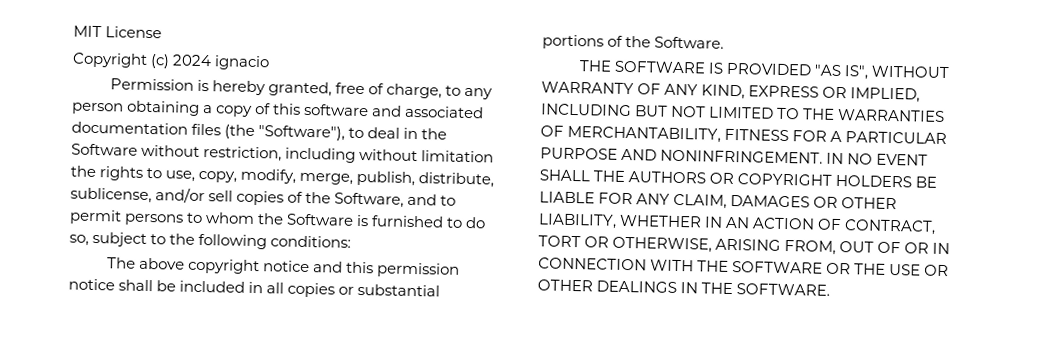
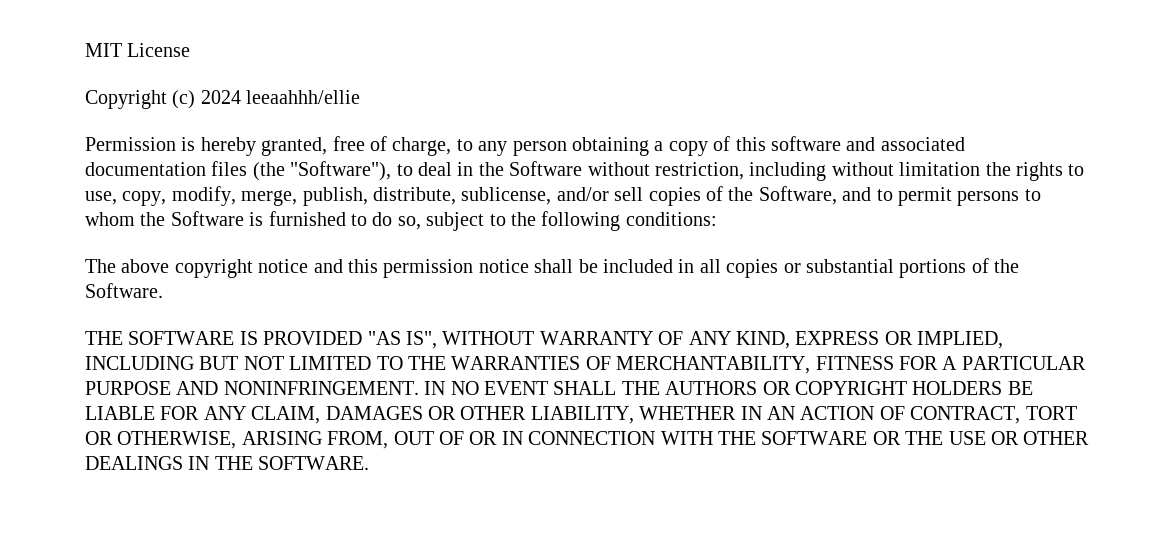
[214,55,271,71] ignacio -> [246,90,361,104] leeaahhh/ellie

